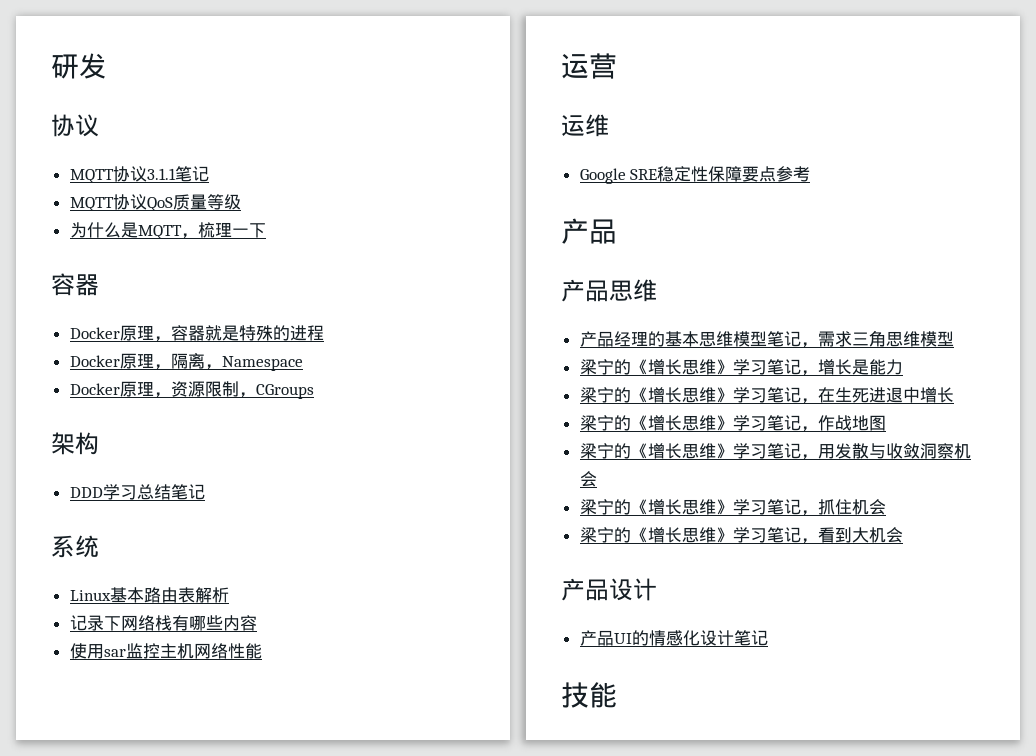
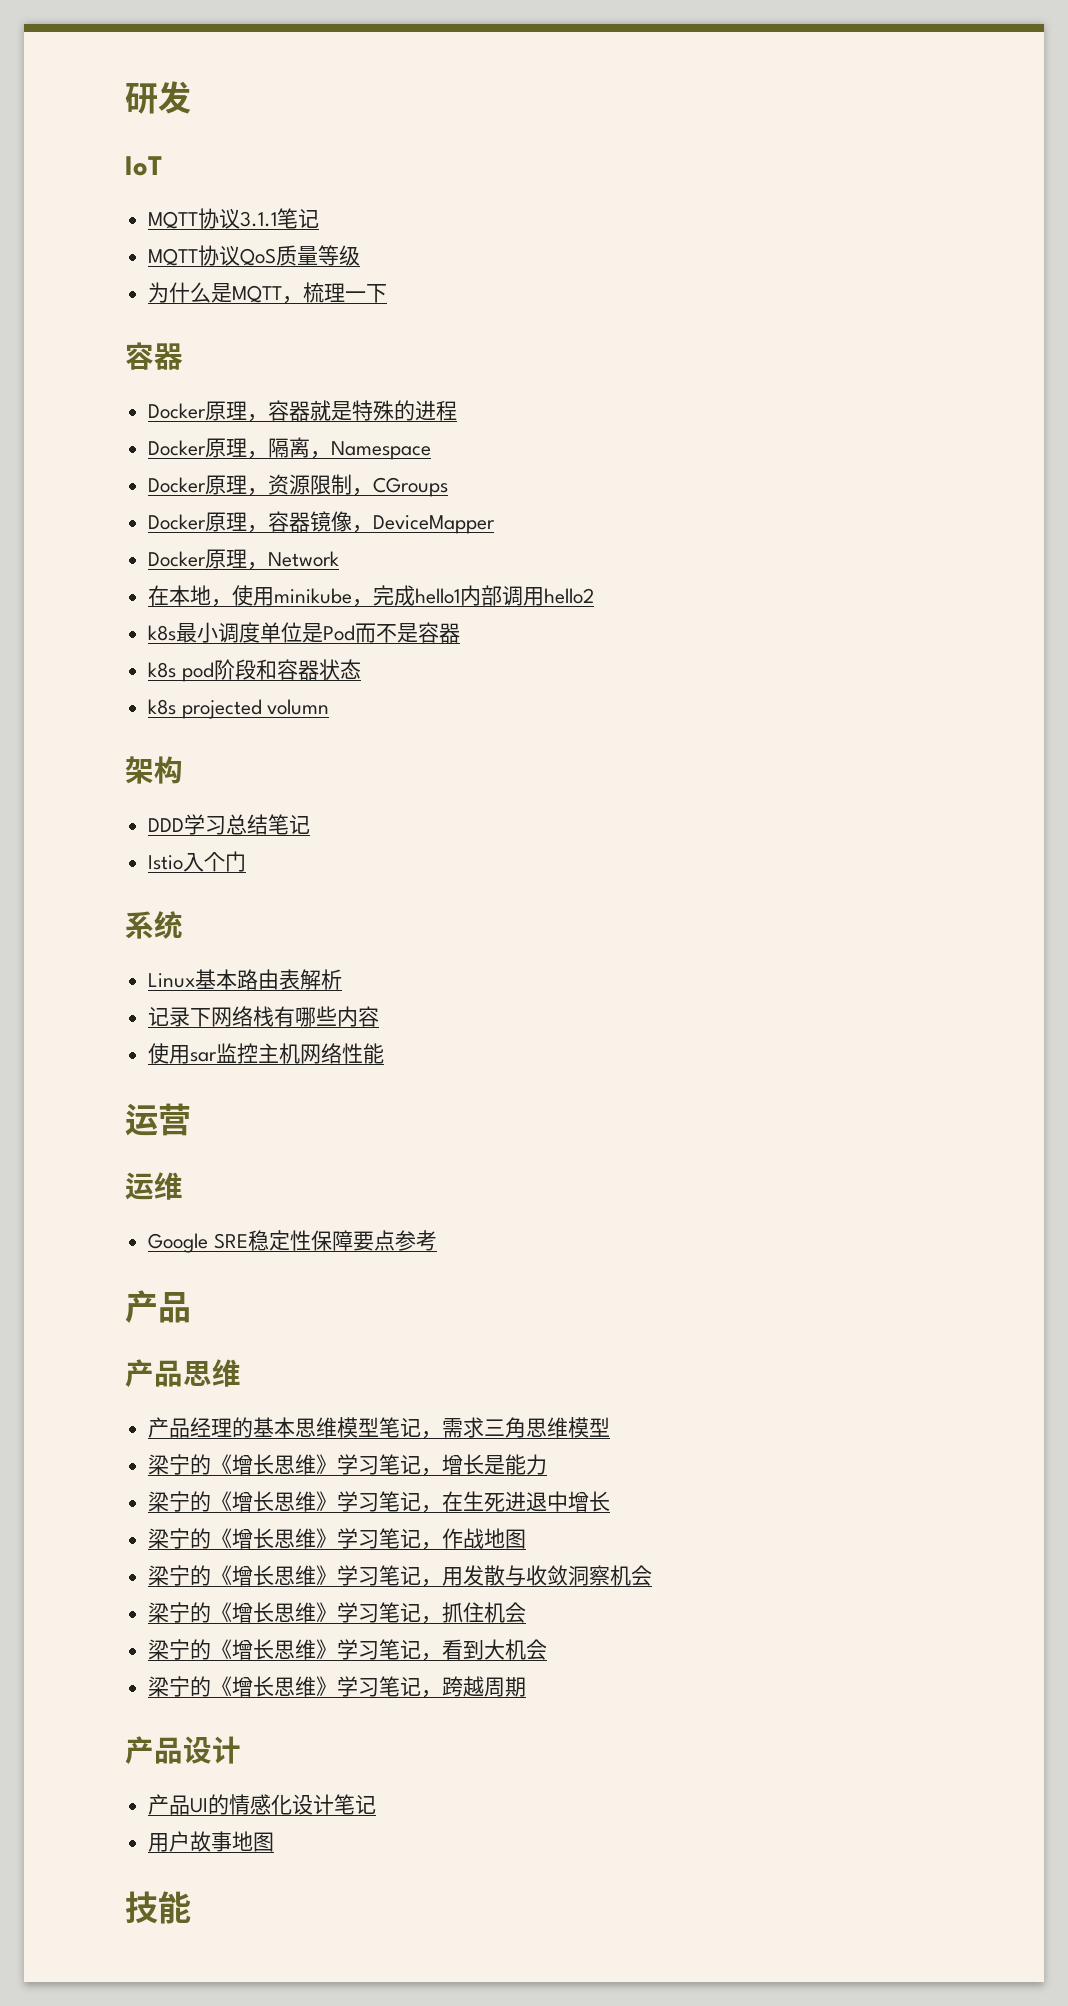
[51,114,99,137] 协议 -> [125,156,163,176] IoT
(314, 391) none -> [148,511,496,534] [148,549,340,570] [148,585,595,607] [148,622,461,643] [148,659,361,682] [148,699,330,719] // Docker原理，容器镜像，DeviceMapper // Docker原理，Network // 在本地，使用minikube，完成hello1内部调用hello2 // k8s最小调度单位是Pod而不是容器 // k8s pod阶段和容器状态 // k8s projected volumn
(205, 492) none -> [148,851,247,872] // Istio入个门
(903, 535) none -> [148,1676,527,1698] // 梁宁的《增长思维》学习笔记，跨越周期
(768, 638) none -> [148,1831,275,1852] // 用户故事地图

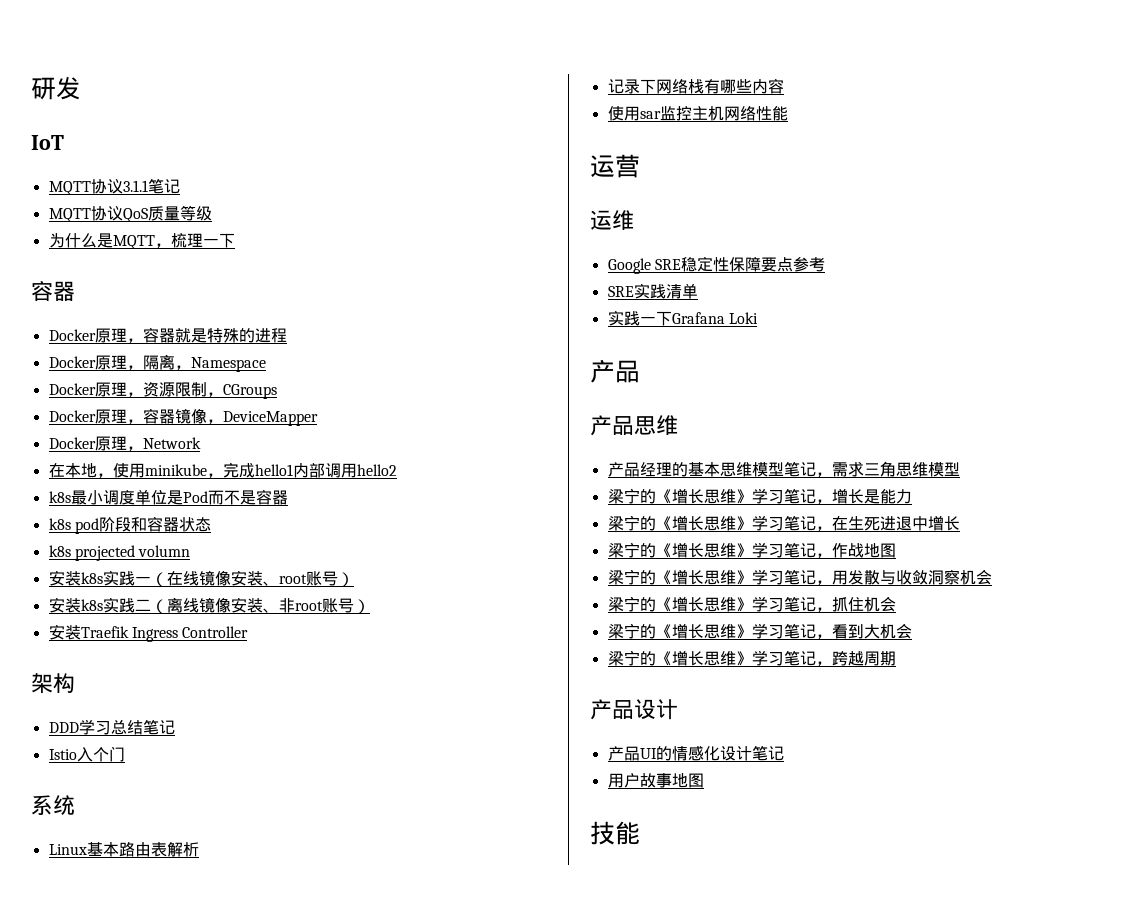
(330, 707) none -> [48,570,354,587] [48,597,370,614] [48,624,249,642] // 安装k8s实践一（在线镜像安装、root账号） // 安装k8s实践二（离线镜像安装、非root账号） // 安装Traefik Ingress Controller
(437, 1240) none -> [607,283,698,299] [607,310,758,326] // SRE实践清单 // 实践一下Grafana Loki

